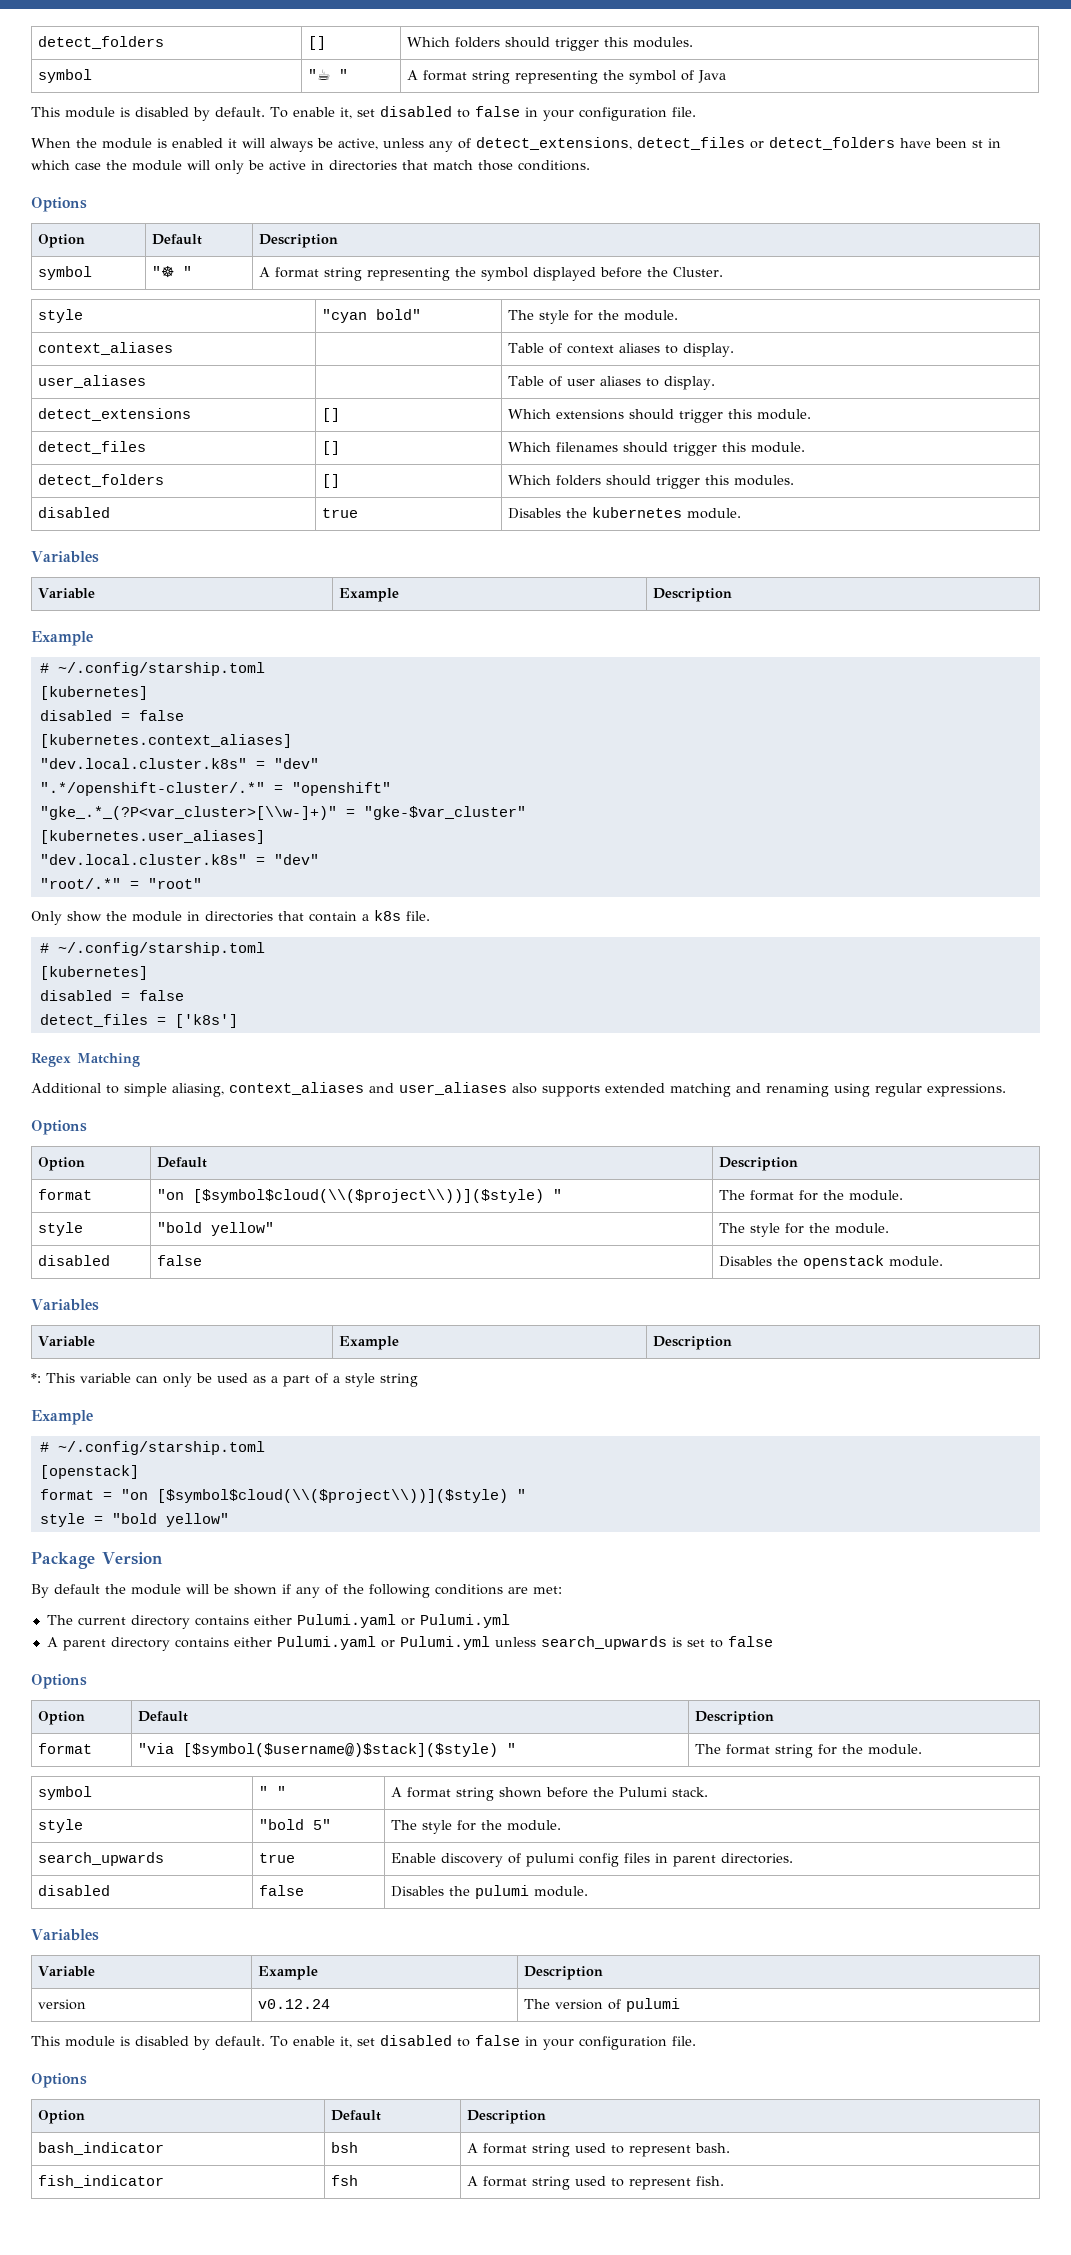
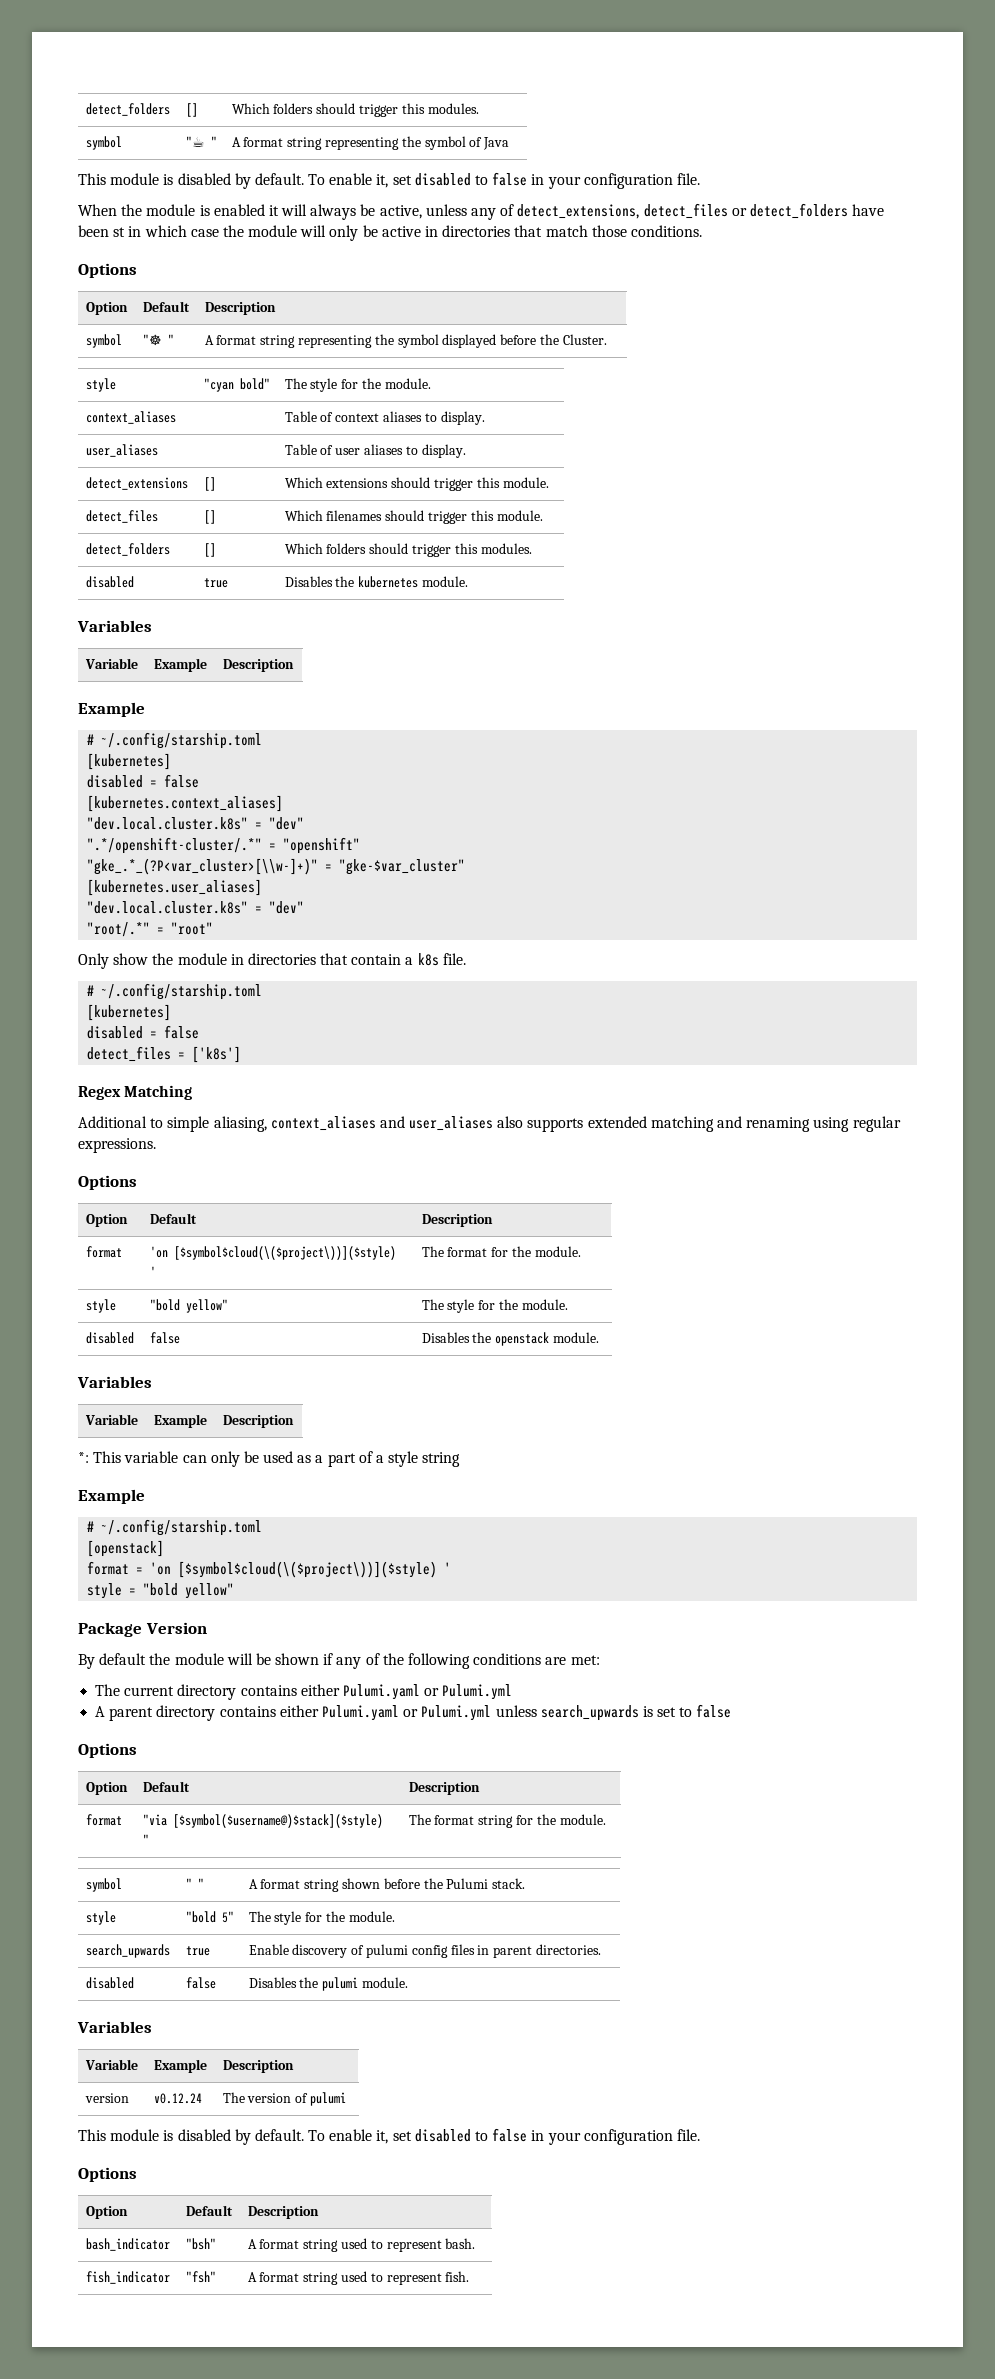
[157,1189,563,1203] "on [$symbol$cloud(\\($project\\))]($style) " -> [149,1246,396,1260] [149,1266,156,1277] 'on [$symbol$cloud(\($project\))]($style) '
[120,1489,526,1503] "on [$symbol$cloud(\\($project\\))]($style) " -> [150,1561,452,1578] 'on [$symbol$cloud(\($project\))]($style) '
[331,2142,359,2153] bsh -> [185,2238,216,2250] "bsh"
[331,2175,359,2186] fsh -> [185,2271,216,2283] "fsh"

